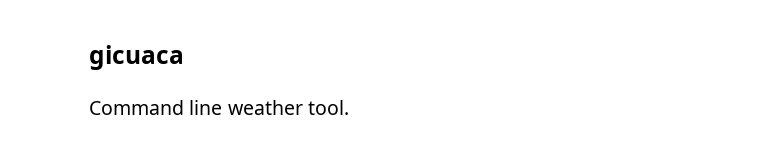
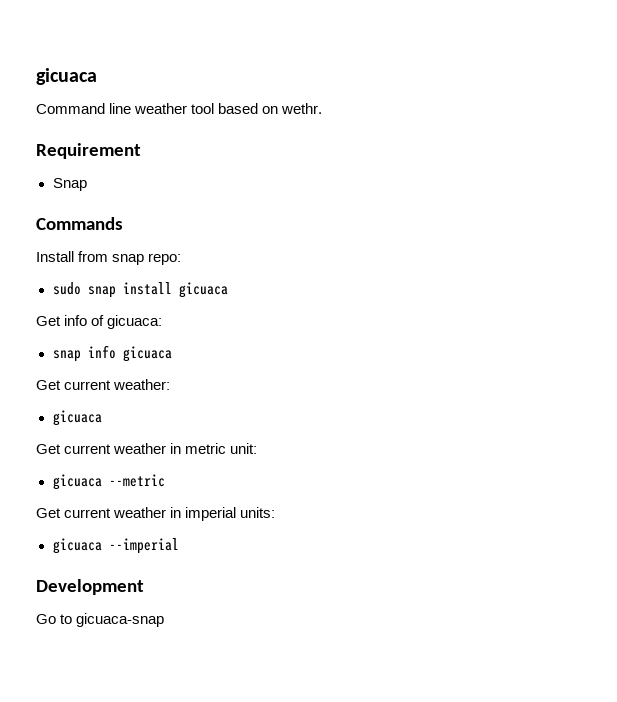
[307,100,349,115] tool. -> [191,103,323,114] [36,143,141,159] [52,178,87,191] [36,217,123,230] [36,251,182,265] [52,282,228,298] [36,315,163,329] [52,345,172,362] [36,379,171,390] [52,410,102,426] [36,443,258,454] [52,474,165,490] [36,507,276,521] [52,538,179,554] [36,579,144,595] [36,613,165,627] tool based on wethr. // Requirement // Snap // Commands // Install from snap repo: // sudo snap install gicuaca // Get info of gicuaca: // snap info gicuaca // Get current weather: // gicuaca // Get current weather in metric unit: // gicuaca --metric // Get current weather in imperial units: // gicuaca --imperial // Development // Go to gicuaca-snap

